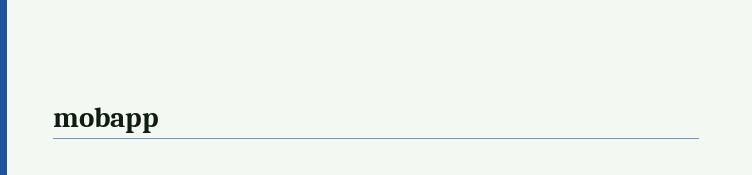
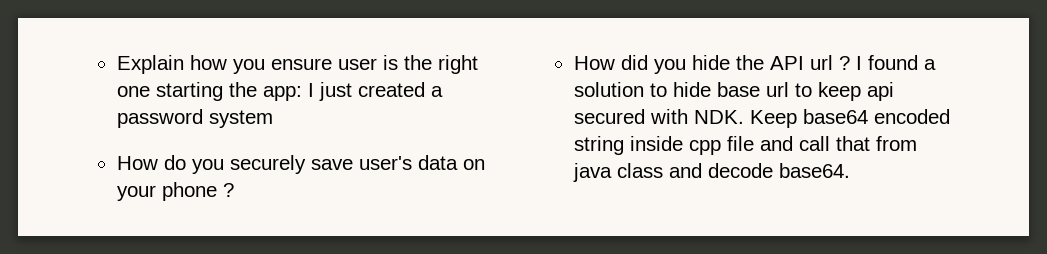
[53,107,159,133] mobapp -> [116,55,478,74] [116,82,443,101] [116,109,273,128] [116,155,485,174] [116,182,234,201] [573,55,936,74] [573,82,894,101] [573,109,950,128] [573,136,917,155] [572,163,850,182] Explain how you ensure user is the right one starting the app: I just created a password system // How do you securely save user's data on your phone ? // How did you hide the API url ? I found a solution to hide base url to keep api secured with NDK. Keep base64 encoded string inside cpp file and call that from java class and decode base64.

